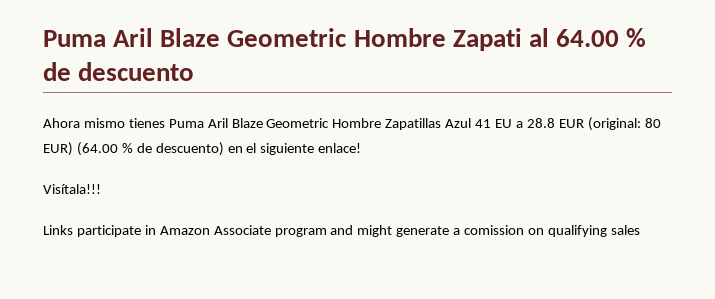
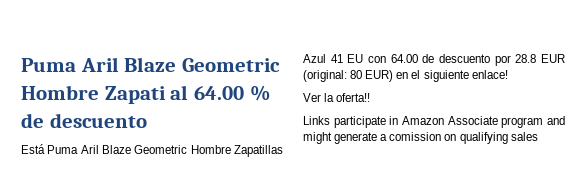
[43,118,165,128] Ahora mismo tienes -> [21,144,45,154] Está
[515,121,523,128] a -> [368,54,511,66] con 64.00 de descuento por
[76,142,224,156] (64.00 % de descuento) -> (394, 76) none
[43,184,101,194] Visítala!!! -> [303,93,371,102] Ver la oferta!!

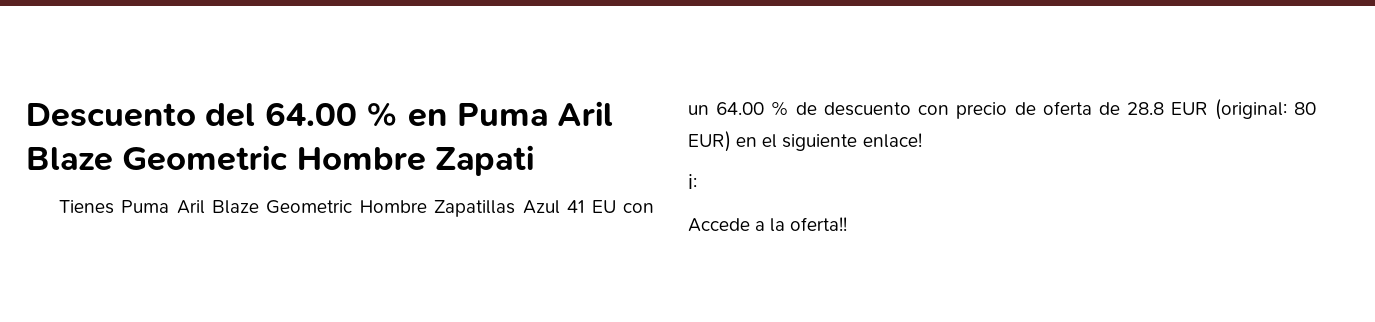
(21, 65) none -> [26,102,448,127] Descuento del 64.00 % en
[170,85,271,101] [21,113,147,128] [21,144,45,154] al 64.00 % de descuento // Está -> [58,200,114,214] // Tienes
[390,54,511,66] 64.00 de descuento por -> [688,101,1120,119] un 64.00 % de descuento con precio de oferta de
[303,93,321,102] Ver -> [688,174,697,189] [688,218,766,232] ℹ: // Accede a
[303,116,565,128] [303,132,538,144] // Links participate in Amazon Associate program and might generate a comission on qualifying sales -> (848, 224) none

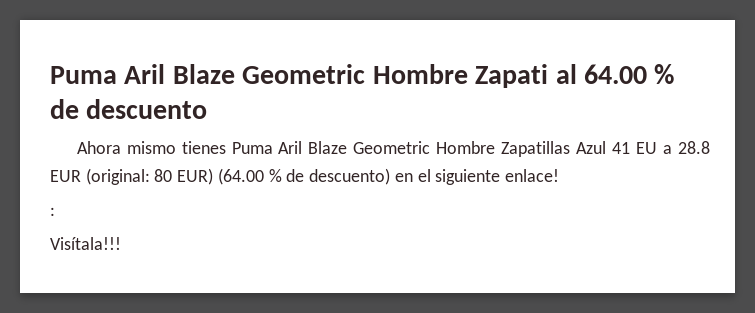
[26,102,448,127] Descuento del 64.00 % en -> (50, 75) none
[58,200,114,214] // Tienes -> [555,64,675,84] [50,99,208,119] [76,141,226,154] al 64.00 % de descuento // Ahora mismo tienes
[623,203,655,213] [688,101,1120,119] con un 64.00 % de descuento con precio de oferta de -> [663,145,673,154] a
(731, 141) none -> [217,168,391,185] (64.00 % de descuento)
[688,174,697,189] [688,217,848,232] ℹ: // Accede a la oferta!! -> [50,207,55,216] [50,237,121,250] : // Visítala!!!

